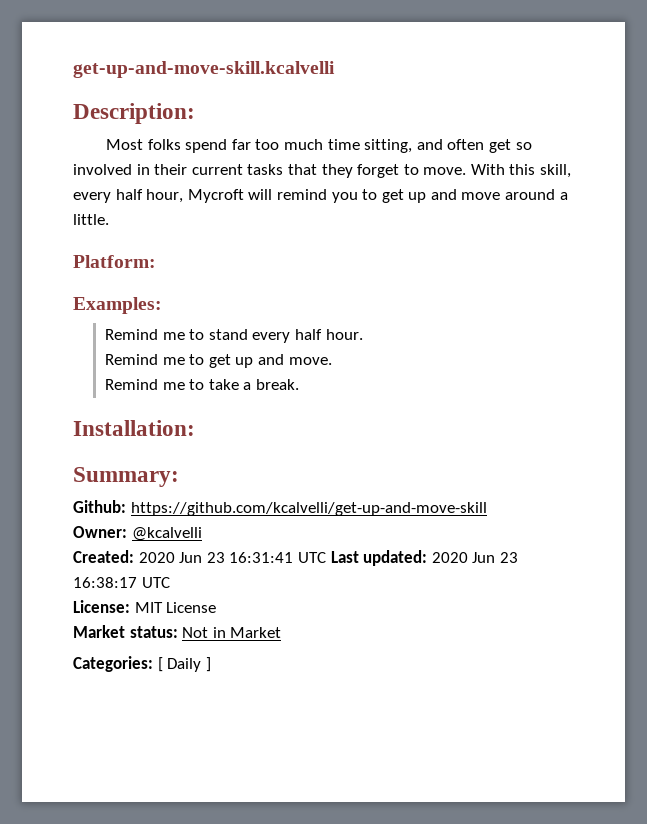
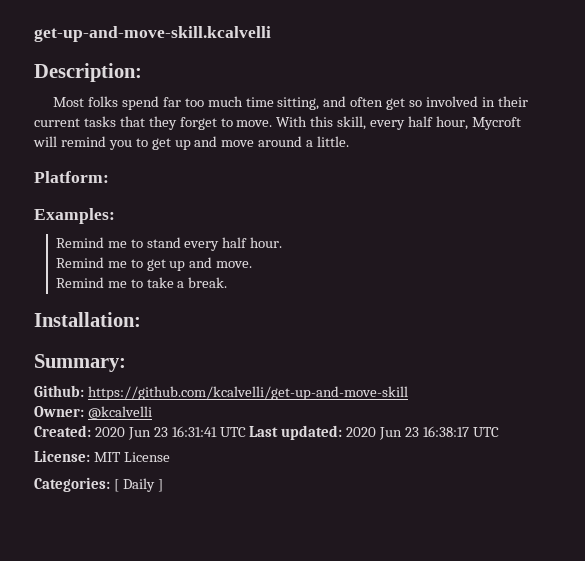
[73,625,282,638] // Market status: Not in Market -> (170, 457) none

